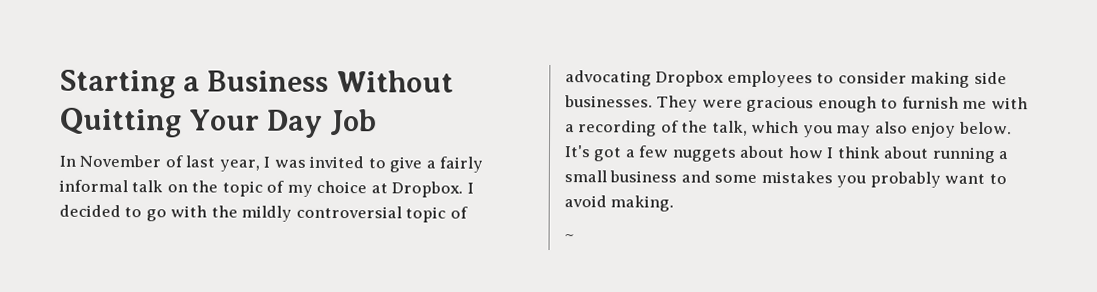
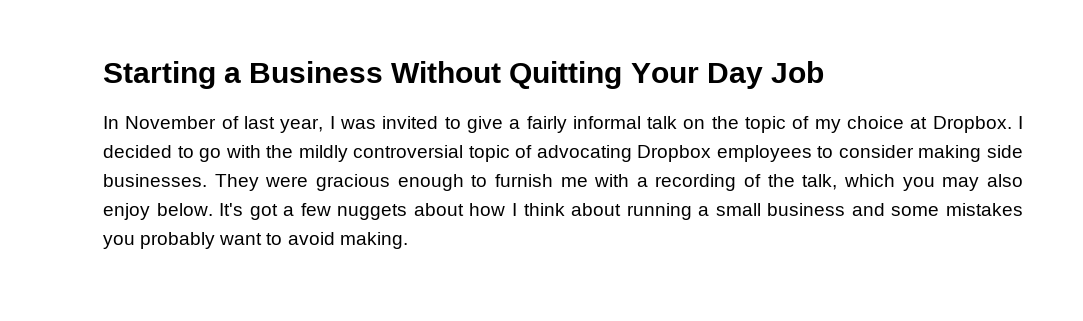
[564,234,574,242] // ~ -> (408, 240) none

